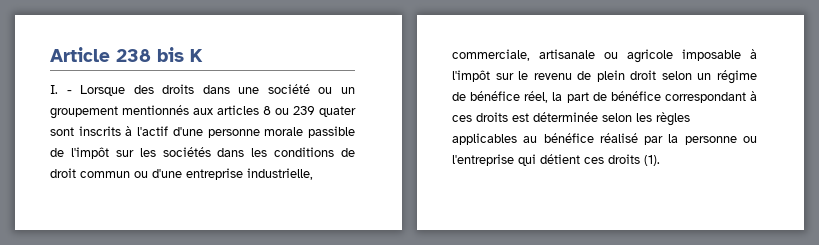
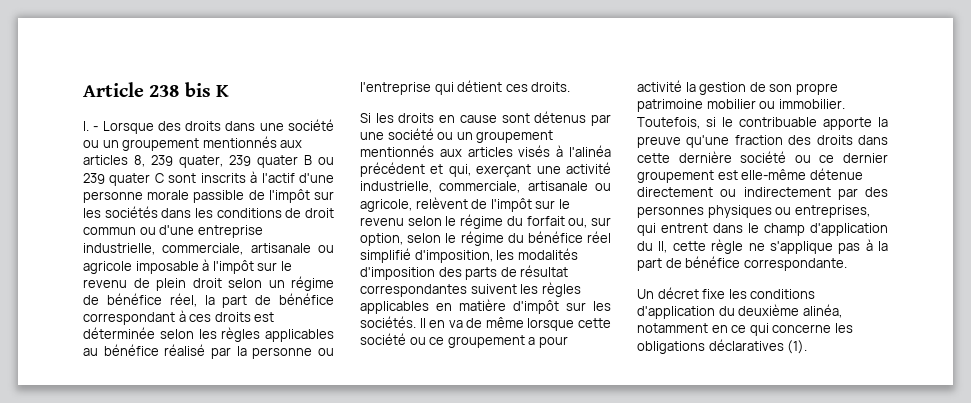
[263,106,271,115] 8 -> [134,155,312,168] 8, 239 quater, 239 quater B
(356, 111) none -> [154,173,164,183] C
[608,154,640,164] droits -> [531,82,571,92] [360,111,611,126] [360,128,554,143] [360,145,611,157] [360,162,611,177] [360,181,611,193] [360,197,570,212] [360,214,611,229] [360,231,611,246] [360,248,578,263] [360,265,569,280] [360,282,581,297] [360,299,611,314] [360,316,611,331] [360,333,568,348] [637,80,838,95] [637,99,845,112] [637,117,888,130] [637,135,888,148] [637,151,888,163] [637,168,863,183] [637,187,888,200] [637,205,870,218] [637,223,888,236] [637,239,888,254] [637,256,847,271] [637,287,816,299] [637,304,842,319] [637,323,853,336] [637,339,784,354] droits. // Si les droits en cause sont détenus par une société ou un groupement mentionnés aux articles visés à l'alinéa précédent et qui, exerçant une activité industrielle, commerciale, artisanale ou agricole, relèvent de l'impôt sur le revenu selon le régime du forfait ou, sur option, selon le régime du bénéfice réel simplifié d'imposition, les modalités d'imposition des parts de résultat correspondantes suivent les règles applicables en matière d'impôt sur les sociétés. Il en va de même lorsque cette société ou ce groupement a pour activité la gestion de son propre patrimoine mobilier ou immobilier. Toutefois, si le contribuable apporte la preuve qu'une fraction des droits dans cette dernière société ou ce dernier groupement est elle-même détenue directement ou indirectement par des personnes physiques ou entreprises, qui entrent dans le champ d'application du II, cette règle ne s'applique pas à la part de bénéfice correspondante. // Un décret fixe les conditions d'application du deuxième alinéa, notamment en ce qui concerne les obligations déclaratives

